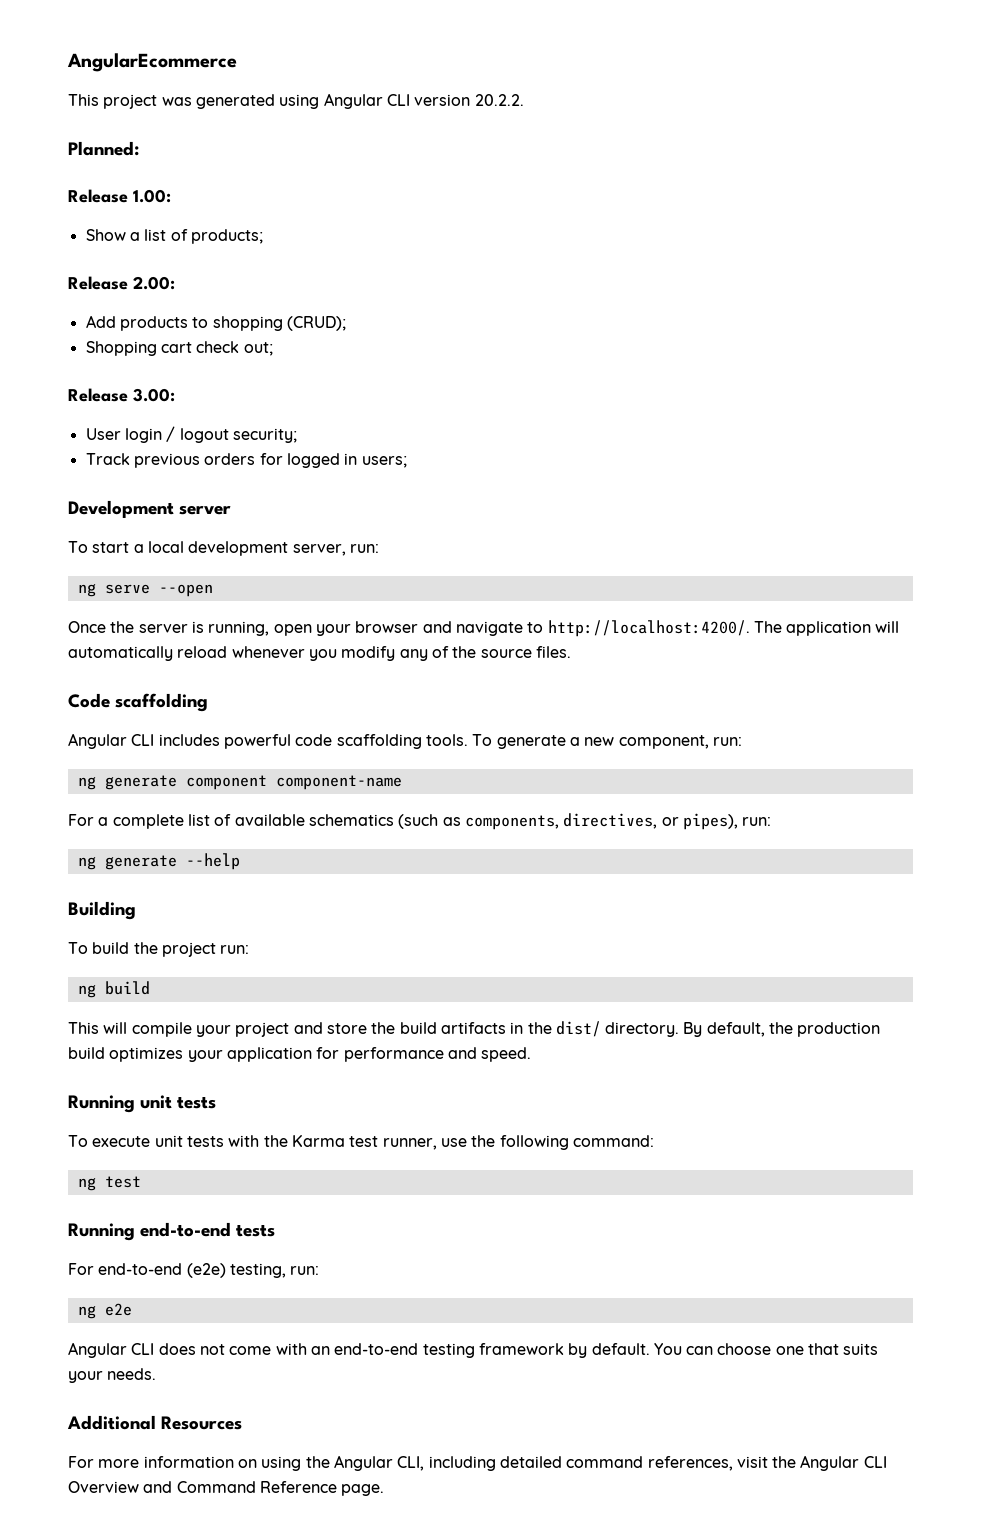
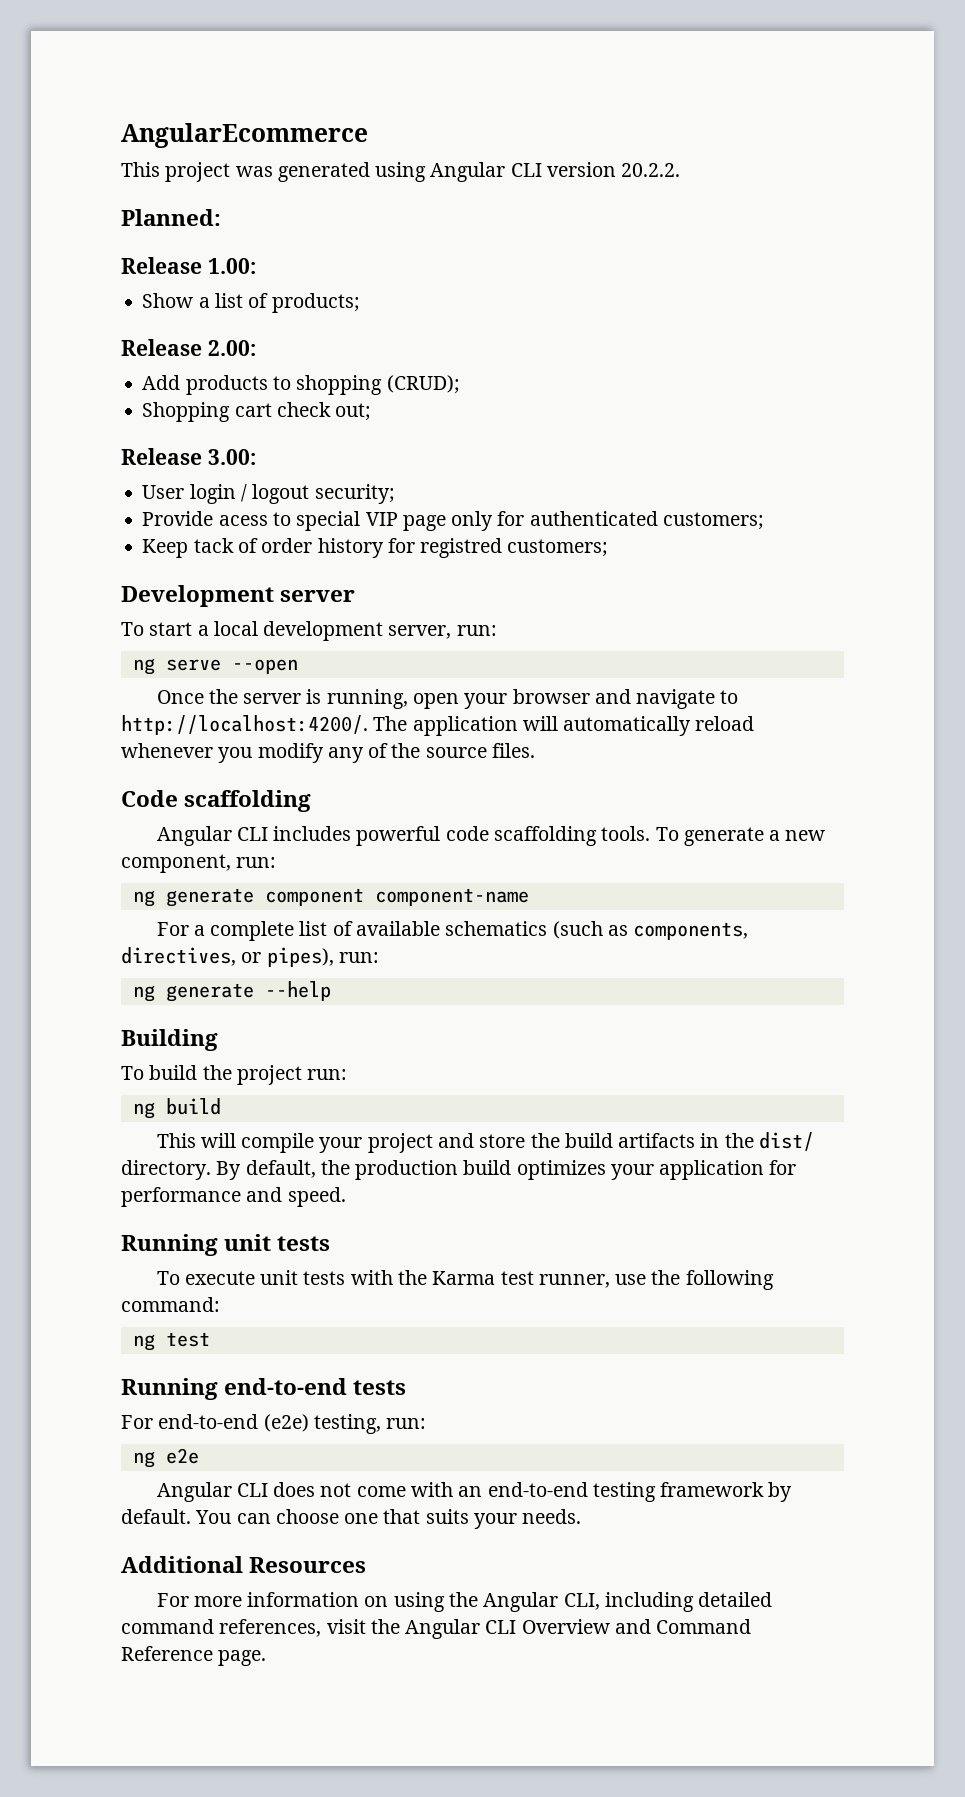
[85,453,407,468] Track previous orders for logged in users; -> [142,511,764,531] [142,538,609,558] Provide acess to special VIP page only for authenticated customers; // Keep tack of order history for registred customers;

